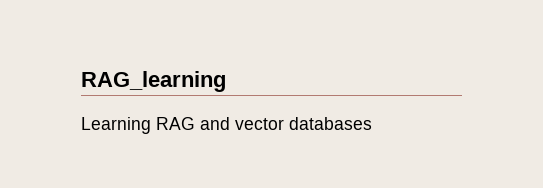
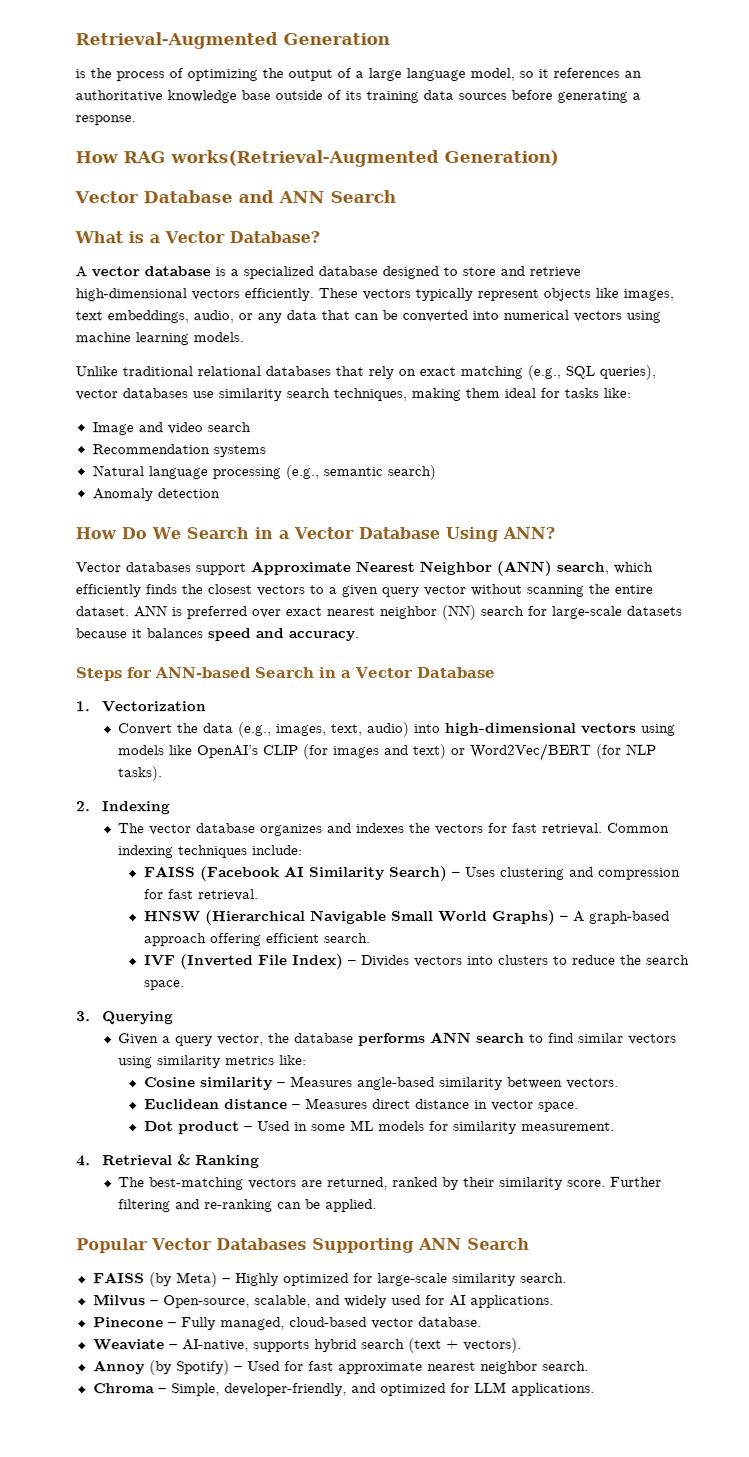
[81,71,226,92] [81,117,372,134] RAG_learning // Learning RAG and vector databases -> [75,32,390,50] [75,67,642,82] [75,89,641,104] [75,115,136,126] [75,149,559,168] [74,189,396,204] [74,231,320,244] [75,265,581,280] [75,287,674,302] [75,309,661,324] [75,332,244,346] [75,364,656,380] [75,387,631,402] [91,422,251,436] [91,444,266,458] [91,464,436,481] [91,488,220,502] [75,526,555,542] [75,560,653,576] [75,583,653,598] [75,604,682,620] [75,628,359,642] [75,666,495,682] [75,701,206,713] [117,721,677,738] [118,742,658,761] [118,766,164,782] [76,801,171,815] [118,822,671,837] [118,845,304,859] [143,865,681,882] [143,889,259,902] [143,909,670,926] [143,933,371,947] [143,954,690,970] [143,980,185,991] [76,1011,174,1025] [118,1031,678,1047] [118,1055,308,1069] [143,1076,619,1091] [143,1098,579,1112] [143,1120,615,1135] [76,1154,260,1169] [118,1176,663,1191] [118,1198,378,1213] [76,1237,530,1254] [92,1272,567,1288] [92,1294,554,1309] [92,1316,482,1331] [92,1337,522,1353] [92,1360,589,1376] [92,1381,595,1397] Retrieval-Augmented Generation // is the process of optimizing the output of a large language model, so it references an authoritative knowledge base outside of its training data sources before generating a response. // How RAG works(Retrieval-Augmented Generation) // Vector Database and ANN Search // What is a Vector Database? // A vector database is a specialized database designed to store and retrieve high-dimensional vectors efficiently. These vectors typically represent objects like images, text embeddings, audio, or any data that can be converted into numerical vectors using machine learning models. // Unlike traditional relational databases that rely on exact matching (e.g., SQL queries), vector databases use similarity search techniques, making them ideal for tasks like: // Image and video search // Recommendation systems // Natural language processing (e.g., semantic search) // Anomaly detection // How Do We Search in a Vector Database Using ANN? // Vector databases support Approximate Nearest Neighbor (ANN) search, which efficiently finds the closest vectors to a given query vector without scanning the entire dataset. ANN is preferred over exact nearest neighbor (NN) search for large-scale datasets because it balances speed and accuracy. // Steps for ANN-based Search in a Vector Database // 1. Vectorization // Convert the data (e.g., images, text, audio) into high-dimensional vectors using models like OpenAI’s CLIP (for images and text) or Word2Vec/BERT (for NLP tasks). // 2. Indexing // The vector database organizes and indexes the vectors for fast retrieval. Common indexing techniques include: // FAISS (Facebook AI Similarity Search) – Uses clustering and compression for fast retrieval. // HNSW (Hierarchical Navigable Small World Graphs) – A graph-based approach offering efficient search. // IVF (Inverted File Index) – Divides vectors into clusters to reduce the search space. // 3. Querying // Given a query vector, the database performs ANN search to find similar vectors using similarity metrics like: // Cosine similarity – Measures angle-based similarity between vectors. // Euclidean distance – Measures direct distance in vector space. // Dot product – Used in some ML models for similarity measurement. // 4. Retrieval & Ranking // The best-matching vectors are returned, ranked by their similarity score. Further filtering and re-ranking can be applied. // Popular Vector Databases Supporting ANN Search // FAISS (by Meta) – Highly optimized for large-scale similarity search. // Milvus – Open-source, scalable, and widely used for AI applications. // Pinecone – Fully managed, cloud-based vector database. // Weaviate – AI-native, supports hybrid search (text + vectors). // Annoy (by Spotify) – Used for fast approximate nearest neighbor search. // Chroma – Simple, developer-friendly, and optimized for LLM applications.

